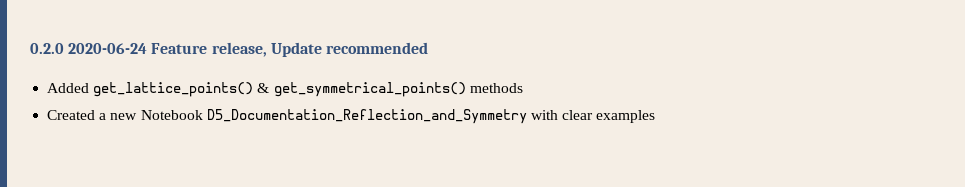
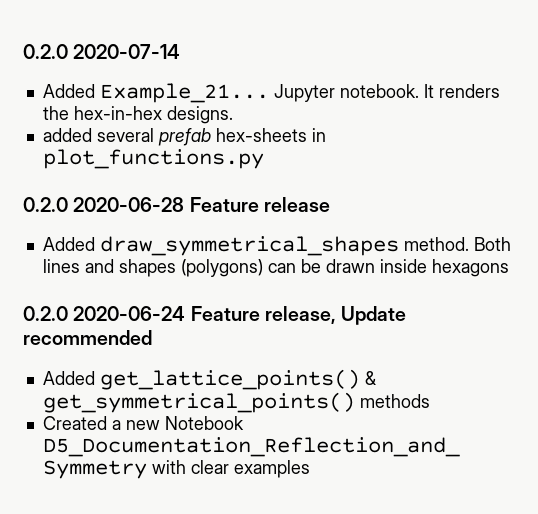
[30,43,64,54] 0.2.0 -> [23,44,181,59] [42,83,500,103] [42,106,233,124] [42,128,326,146] [42,149,264,169] [23,197,330,212] [42,236,511,256] [42,259,509,277] [23,306,68,321] 0.2.0 2020-07-14 // Added Example_21... Jupyter notebook. It renders the hex-in-hex designs. // added several prefab hex-sheets in plot_functions.py // 0.2.0 2020-06-28 Feature release // Added draw_symmetrical_shapes method. Both lines and shapes (polygons) can be drawn inside hexagons // 0.2.0

